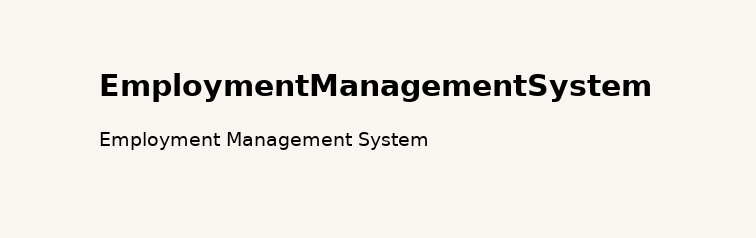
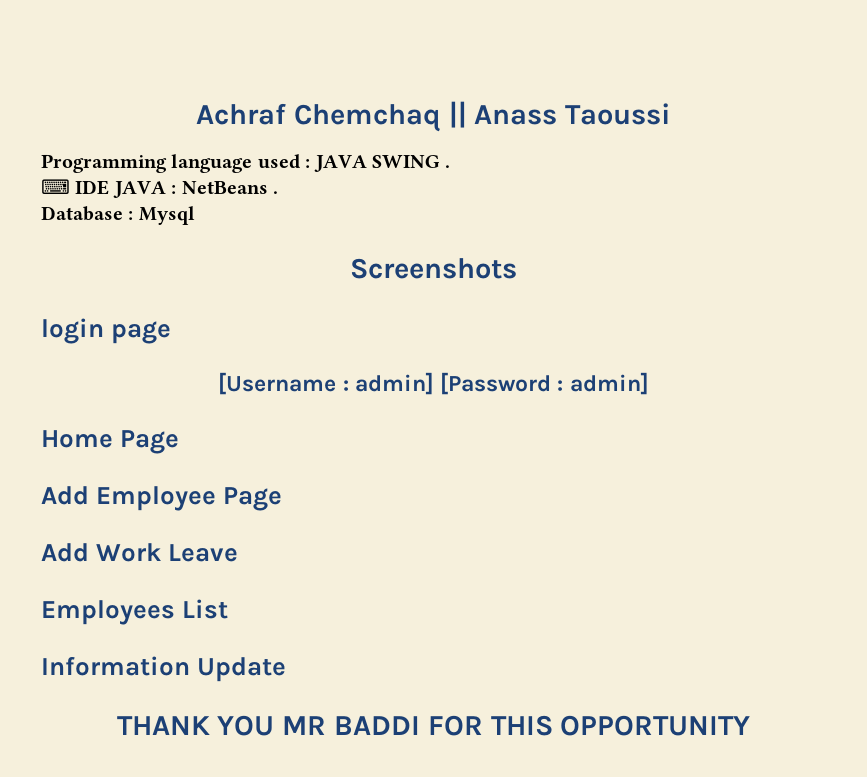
[99,73,652,102] [99,132,429,150] EmploymentManagementSystem // Employment Management System -> [195,101,672,132] [41,154,451,173] [41,179,278,198] [41,206,195,225] [350,258,517,279] [41,318,172,344] [218,372,649,395] [41,430,180,454] [41,486,283,511] [41,543,239,562] [41,599,229,625] [41,656,287,682] [116,715,751,736] Achraf Chemchaq || Anass Taoussi // Programming language used : JAVA SWING . // ⌨ IDE JAVA : NetBeans . // Database : Mysql // Screenshots // login page // [Username : admin] [Password : admin] // Home Page // Add Employee Page // Add Work Leave // Employees List // Information Update // THANK YOU MR BADDI FOR THIS OPPORTUNITY

